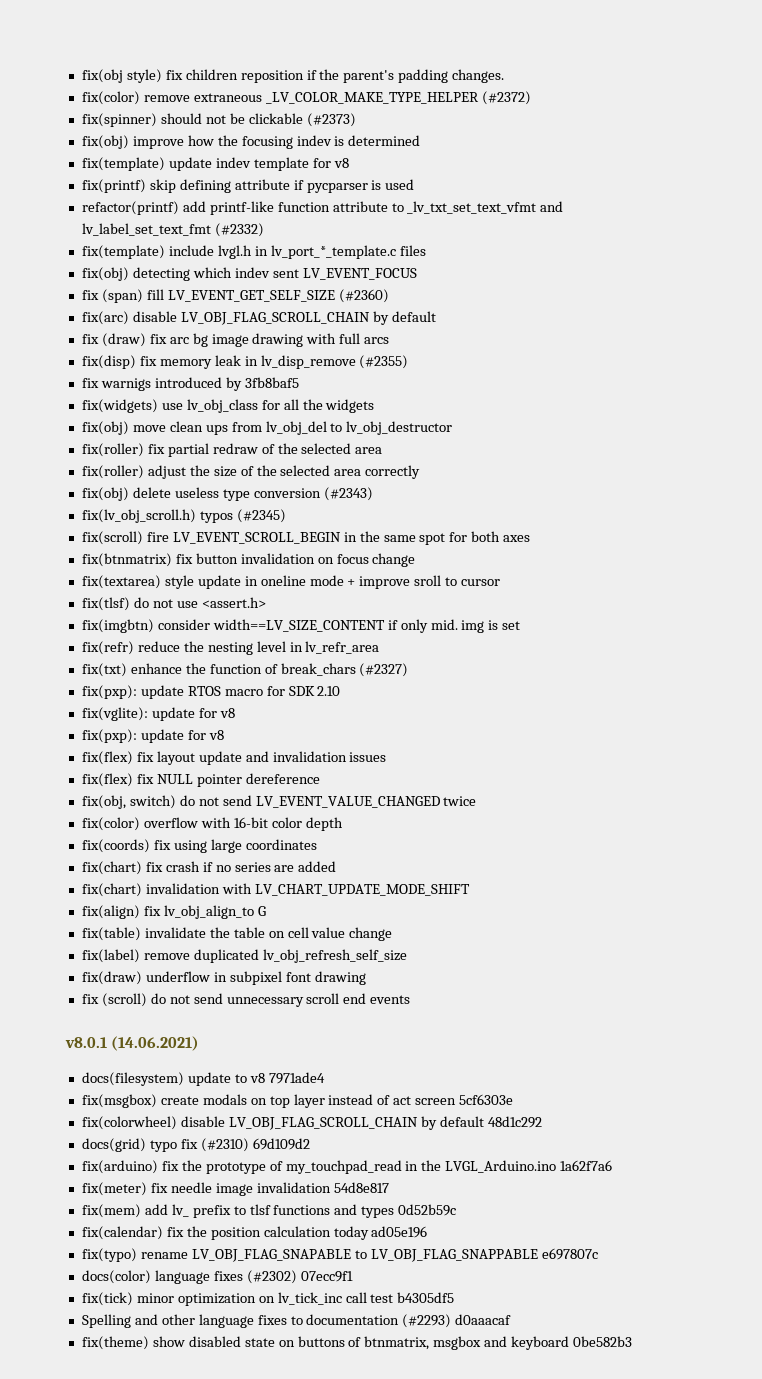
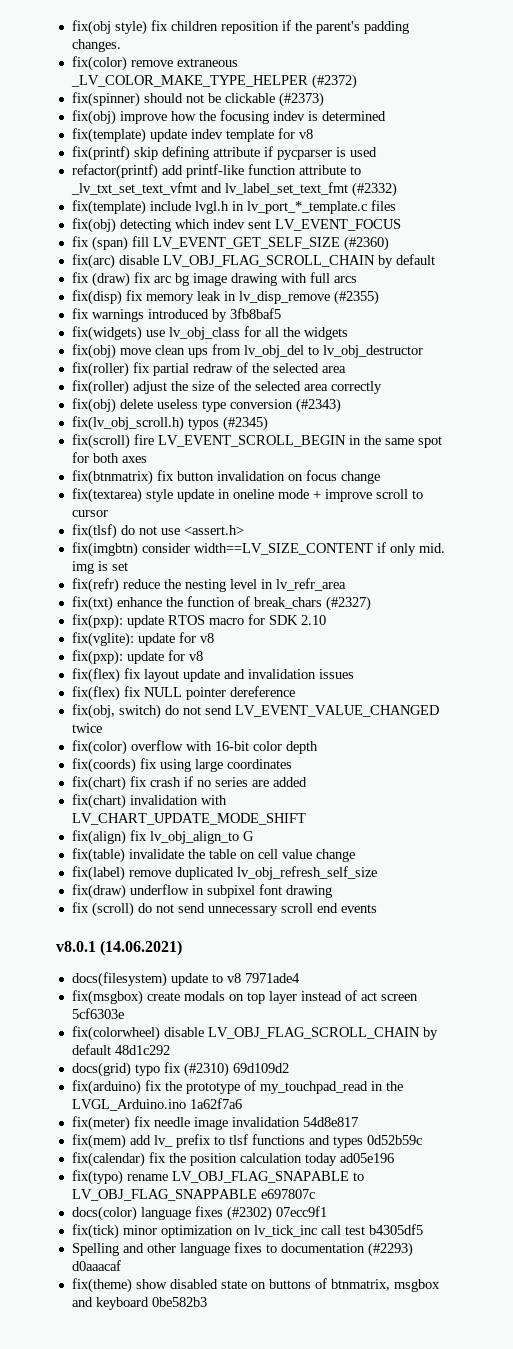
[100,378,151,391] warnigs -> [91,309,144,322] warnings
[414,575,442,586] sroll -> [375,489,408,499] scroll

